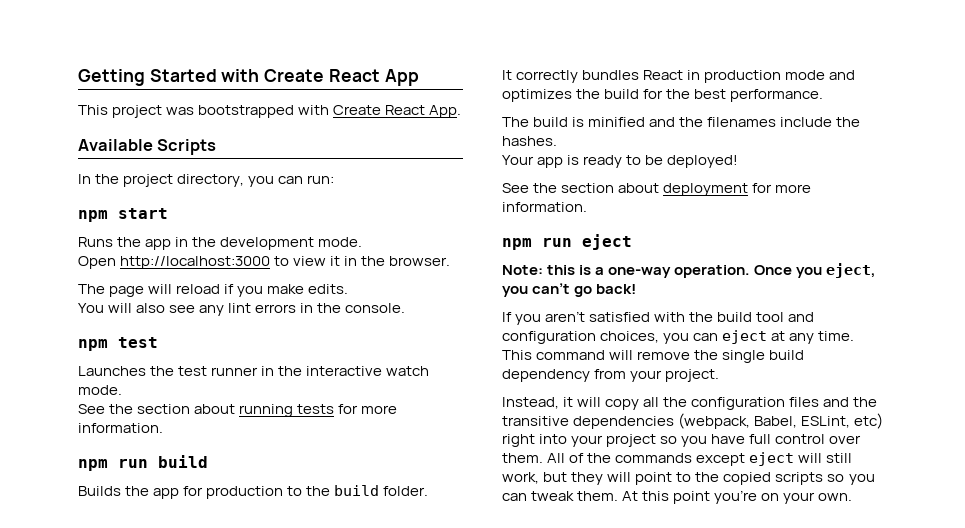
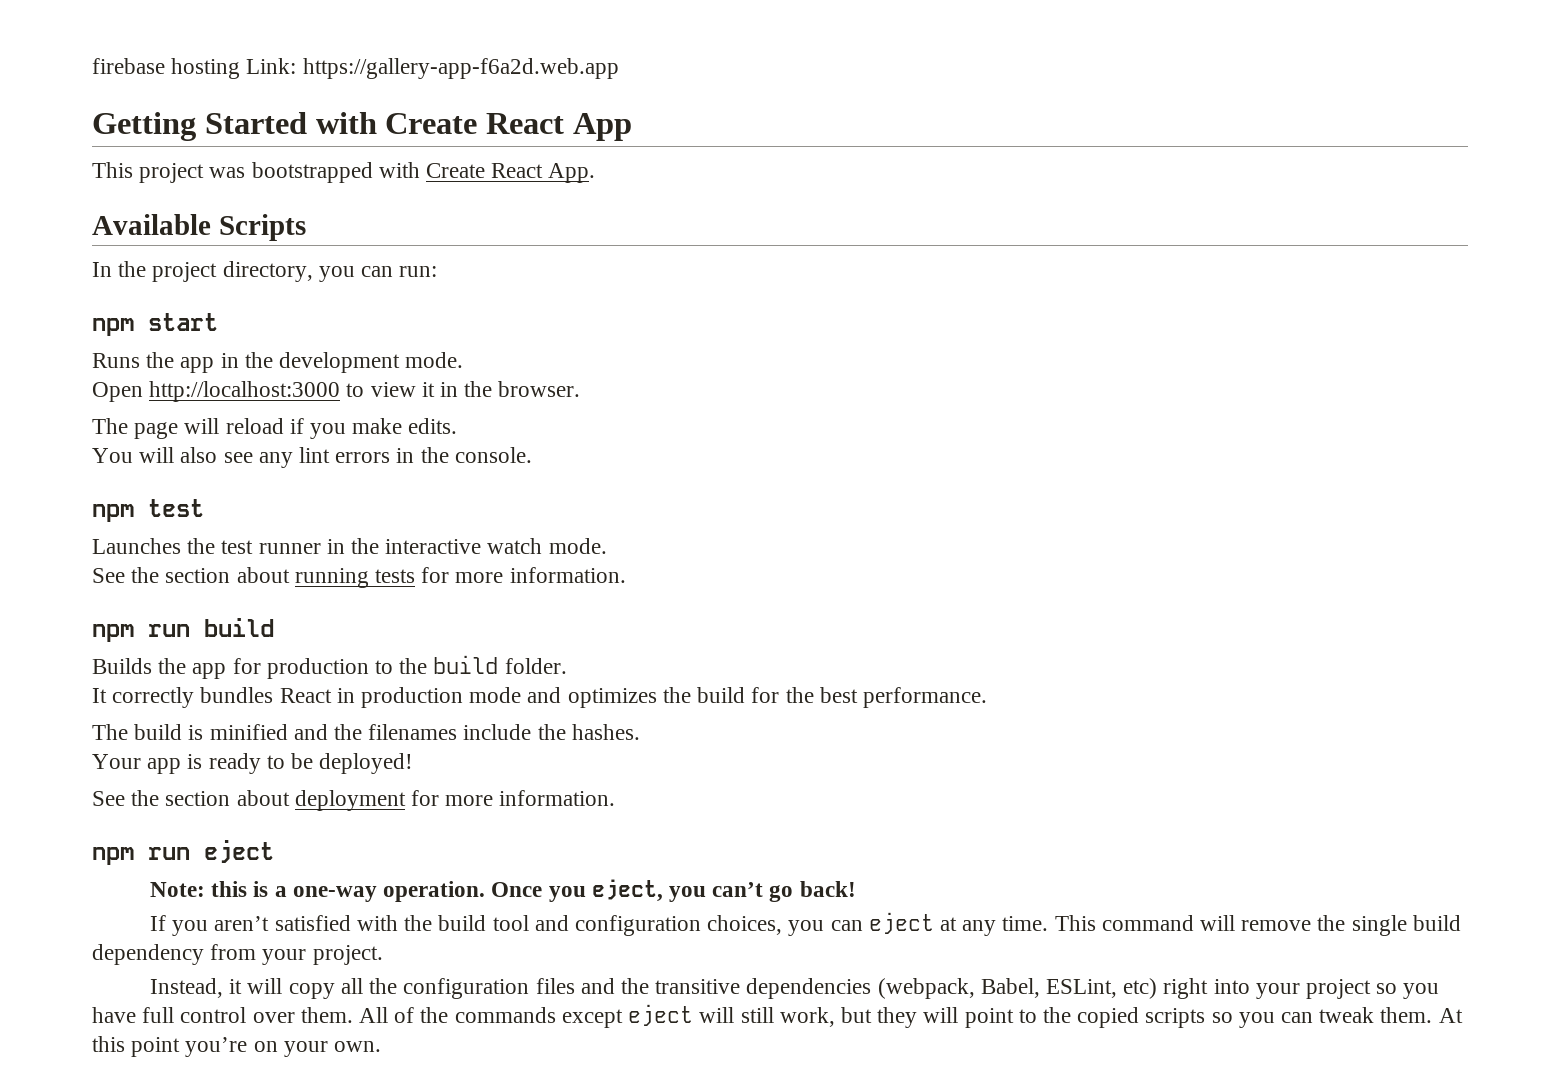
(78, 77) none -> [92,58,619,79] firebase hosting Link: https://gallery-app-f6a2d.web.app //

